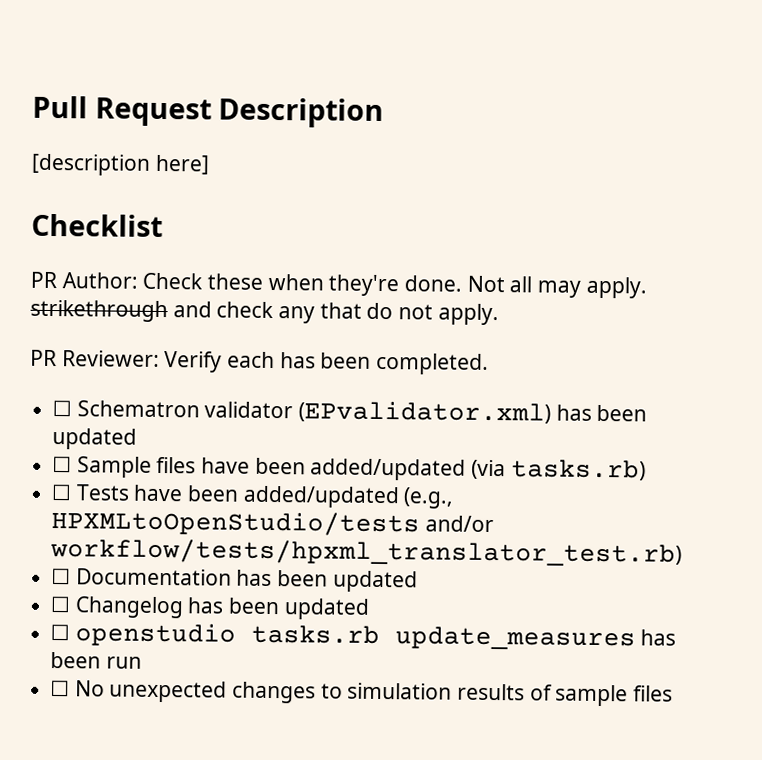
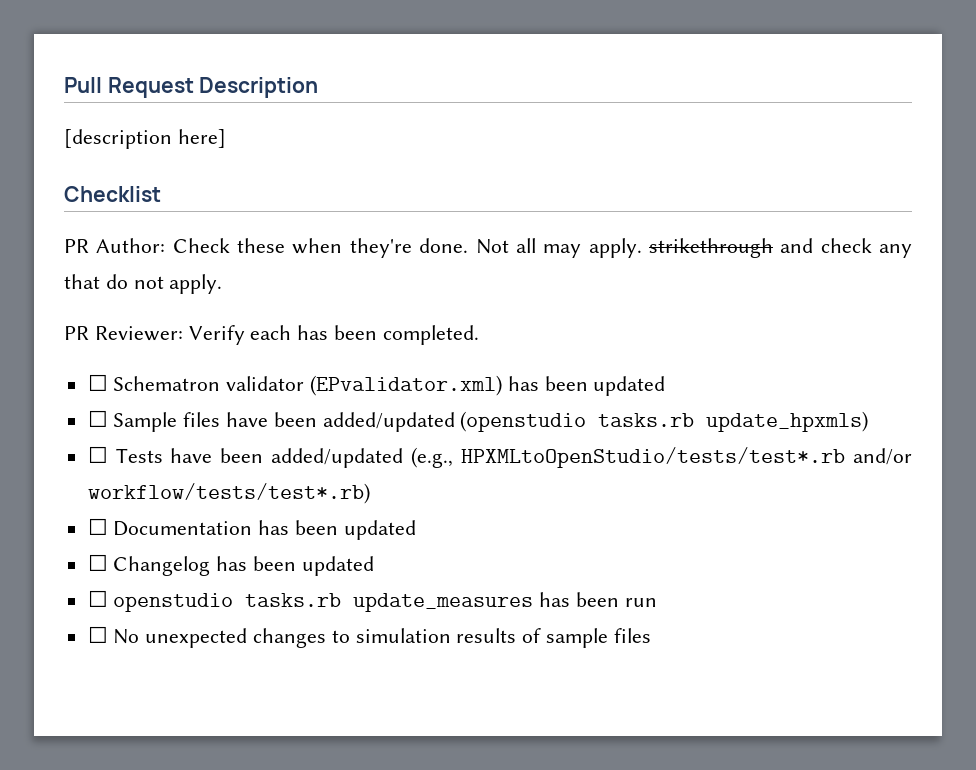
[471,459,646,481] (via tasks.rb) -> [460,411,869,432] (openstudio tasks.rb update_hpxmls)
[51,510,494,537] [50,538,683,567] HPXMLtoOpenStudio/tests and/or workflow/tests/hpxml_translator_test.rb) -> [461,447,912,468] [87,483,370,504] HPXMLtoOpenStudio/tests/test*.rb and/or workflow/tests/test*.rb)

